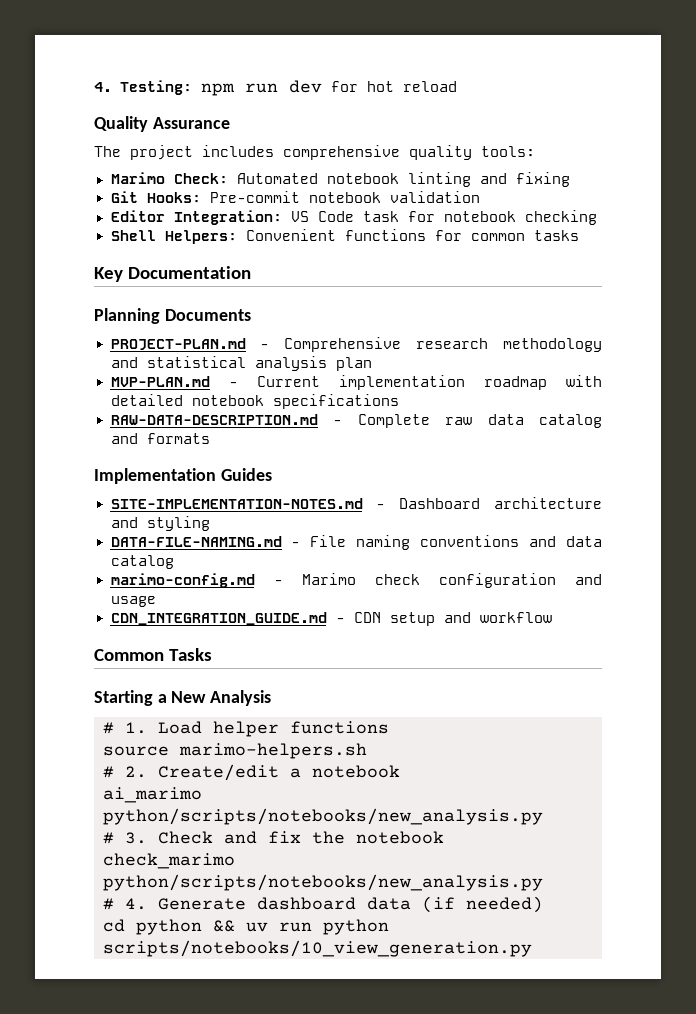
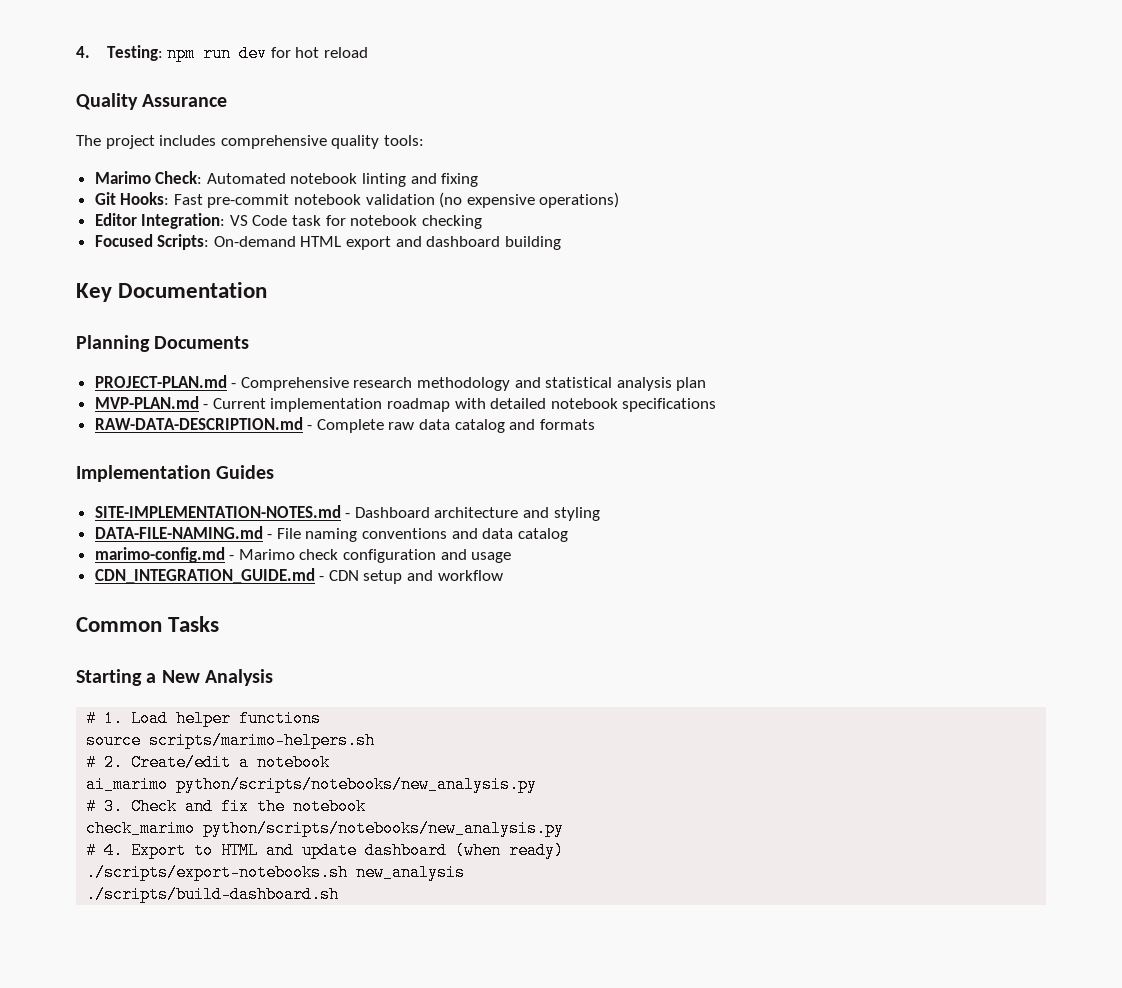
[209,191,300,203] Pre-commit -> [173,194,290,208] Fast pre-commit
(480, 197) none -> [439,192,620,208] (no expensive operations)
[110,229,579,244] Shell Helpers: Convenient functions for common tasks -> [94,234,561,250] Focused Scripts: On-demand HTML export and dashboard building
[179,743,367,759] marimo-helpers.sh -> [149,732,376,749] scripts/marimo-helpers.sh
[158,896,543,913] [103,919,389,935] [103,940,532,957] Generate dashboard data (if needed) // cd python && uv run python scripts/notebooks/10_view_generation.py -> [131,842,565,859] [86,864,466,881] [86,886,340,903] Export to HTML and update dashboard (when ready) // ./scripts/export-notebooks.sh new_analysis // ./scripts/build-dashboard.sh

